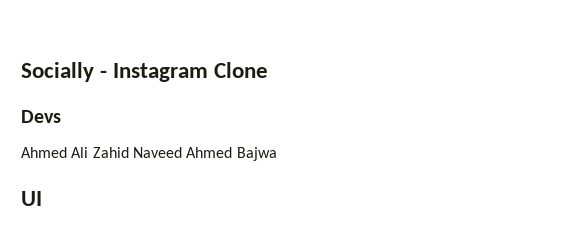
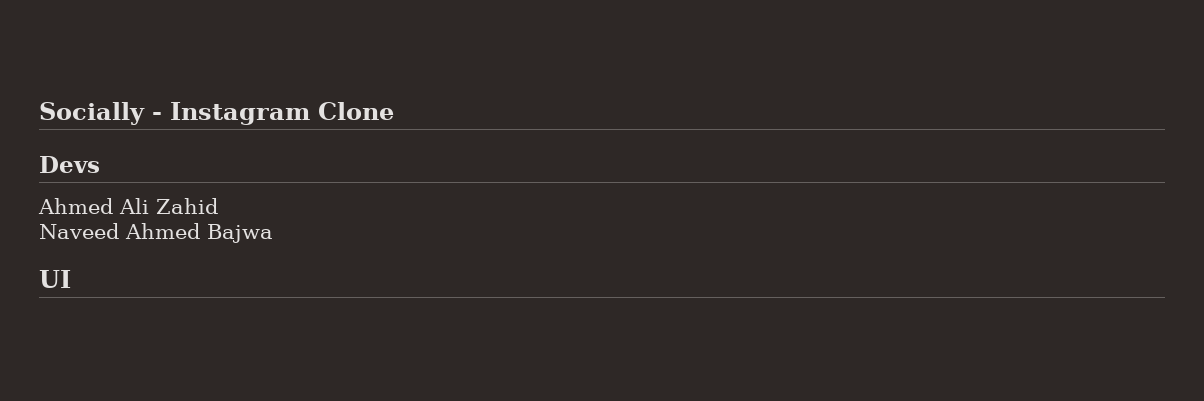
(129, 152) none -> (218, 206) //

